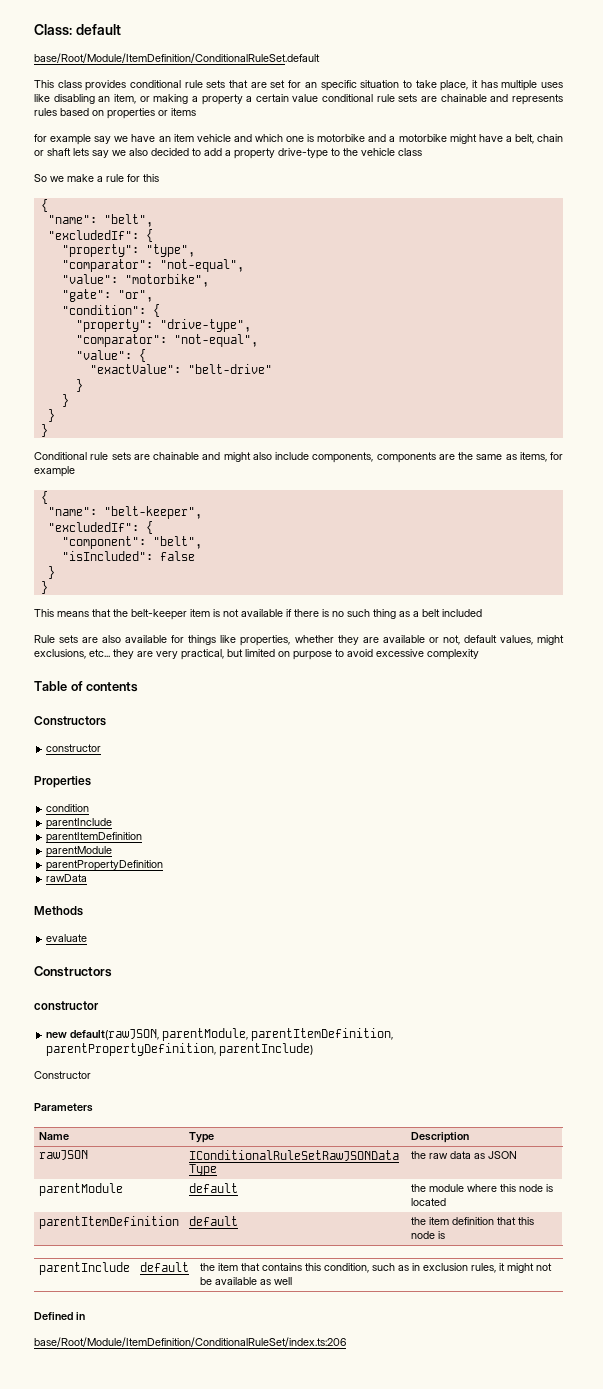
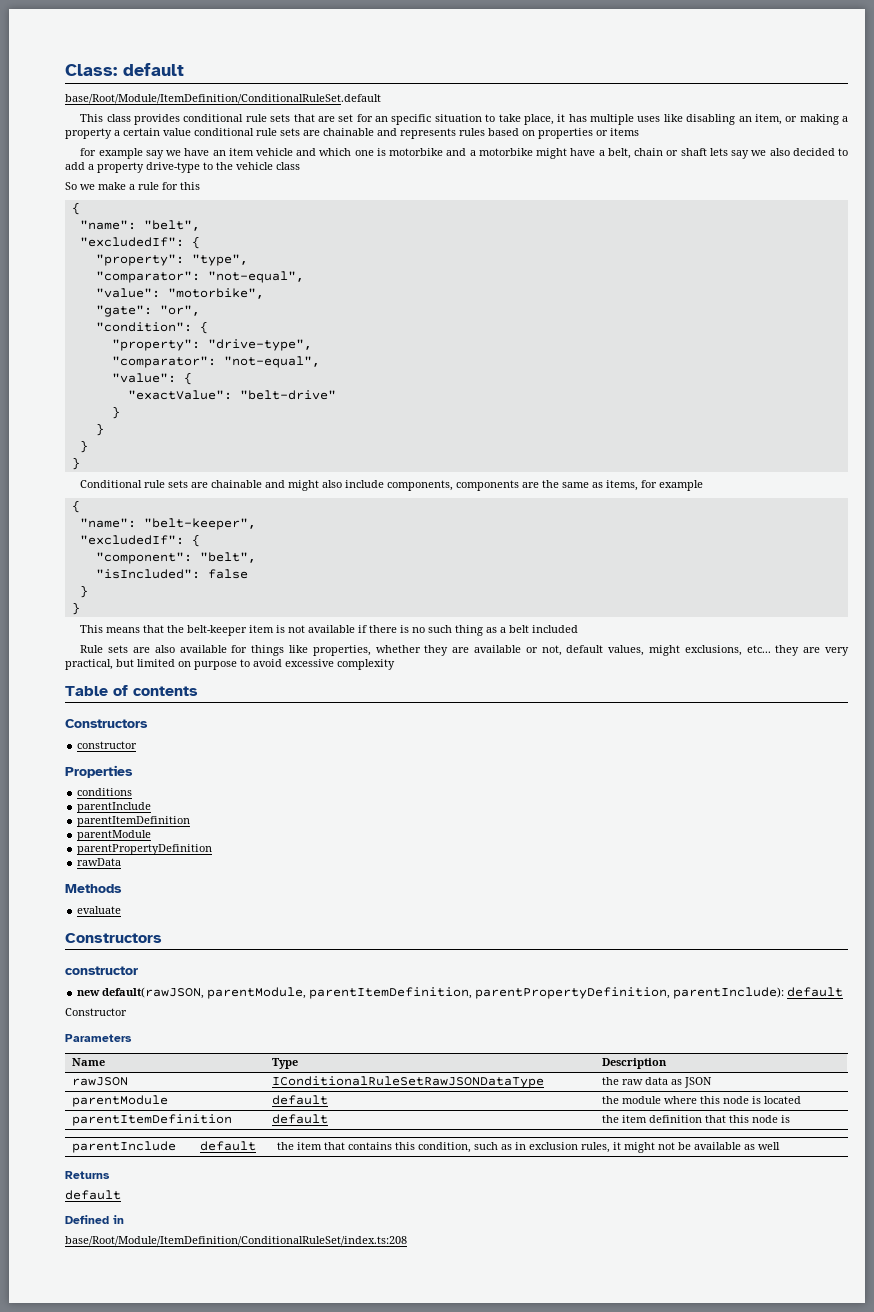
[46,804,90,812] condition -> [77,788,133,796] conditions
[219,1043,314,1056] parentInclude) -> [673,987,844,999] parentInclude): default
(292, 1281) none -> [65,1171,110,1179] [65,1190,121,1200] // Returns // default
[34,1337,346,1347] base/Root/Module/ItemDefinition/ConditionalRuleSet/index.ts:206 -> [65,1236,407,1246] base/Root/Module/ItemDefinition/ConditionalRuleSet/index.ts:208

